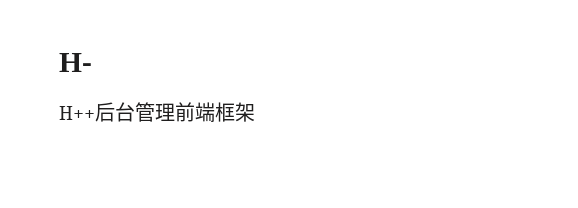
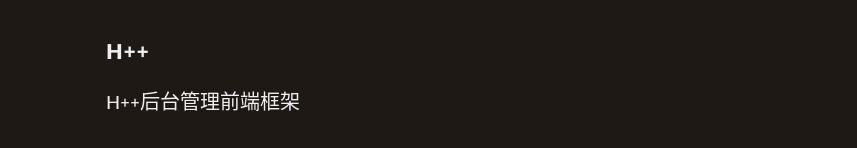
[59,53,92,72] H- -> [106,44,149,59] H++

